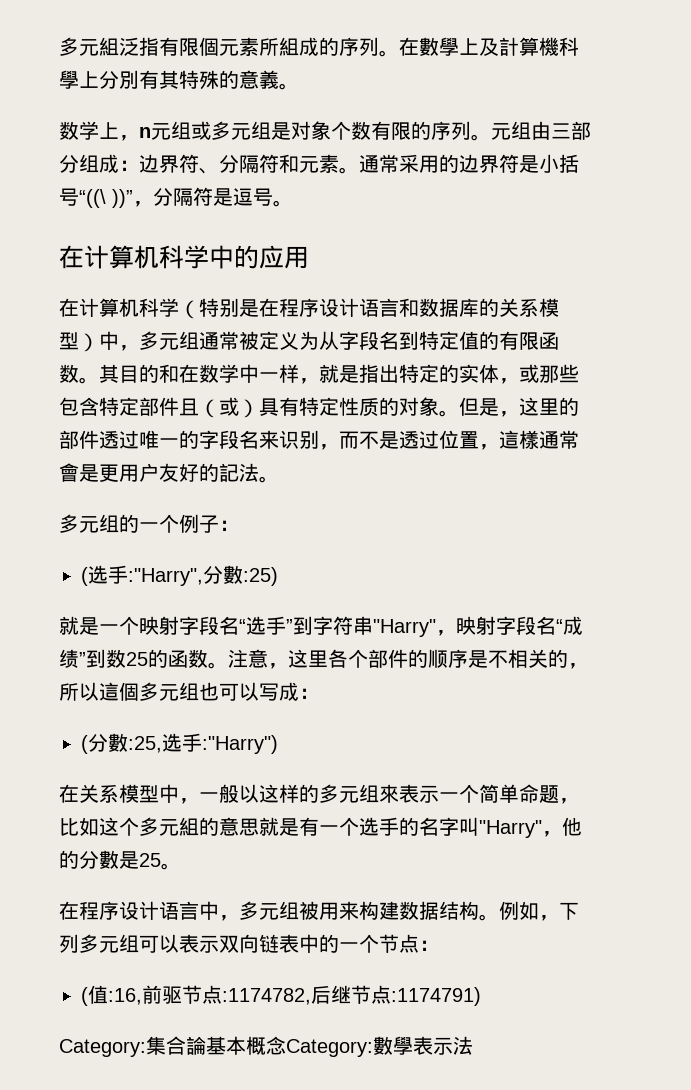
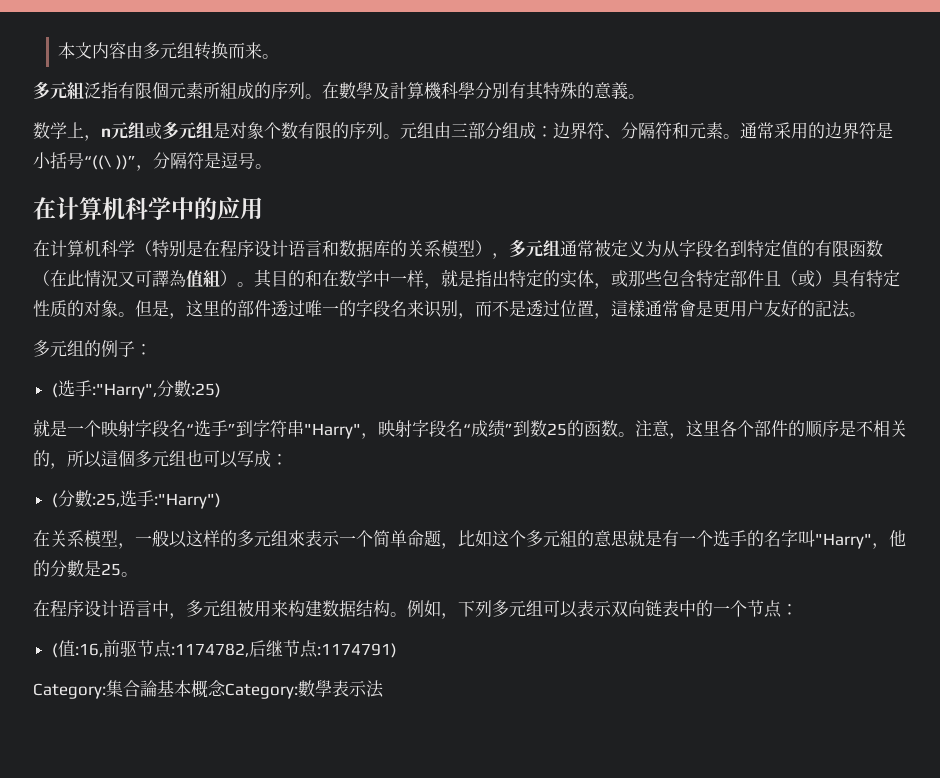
(59, 46) none -> [58,42,280,60] 本文内容由多元组转换而来。 //
[459,38,479,55] 上 -> (373, 90) none
[79,71,99,88] 上 -> (475, 90) none
[99,331,119,350] 中 -> (492, 248) none
(79, 373) none -> [33,270,237,288] （在此情況又可譯為值組）
[139,514,179,533] 一个 -> (101, 348) none
[159,784,179,803] 中 -> (118, 538) none

